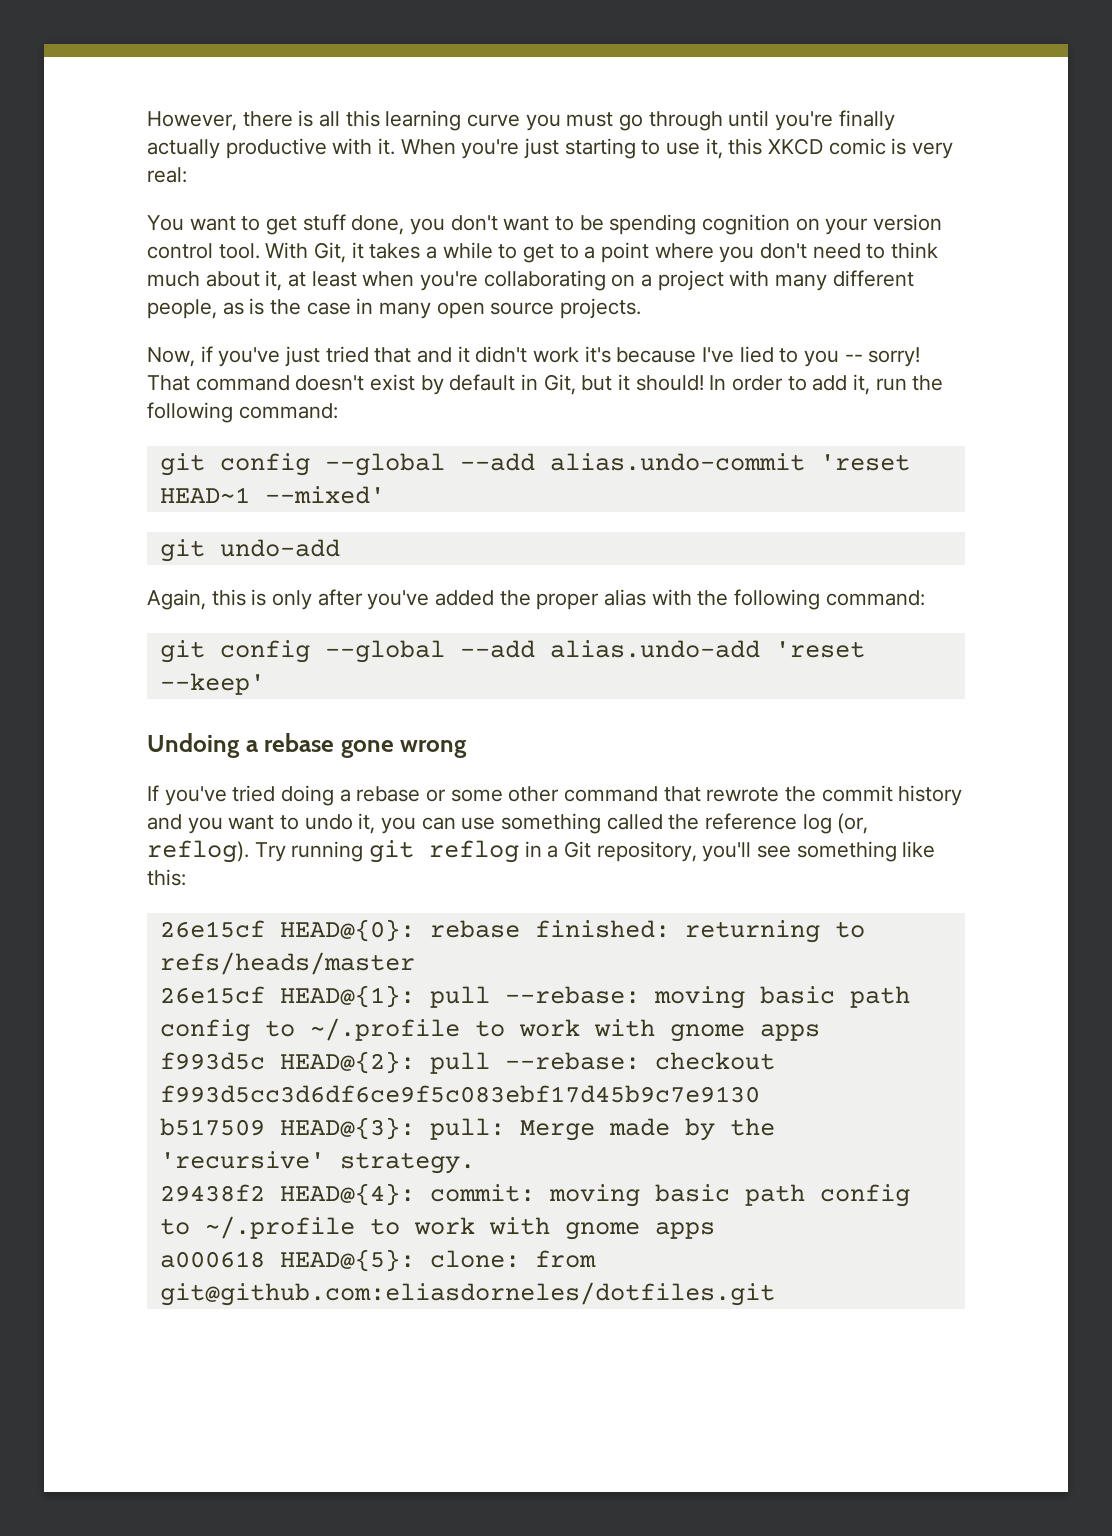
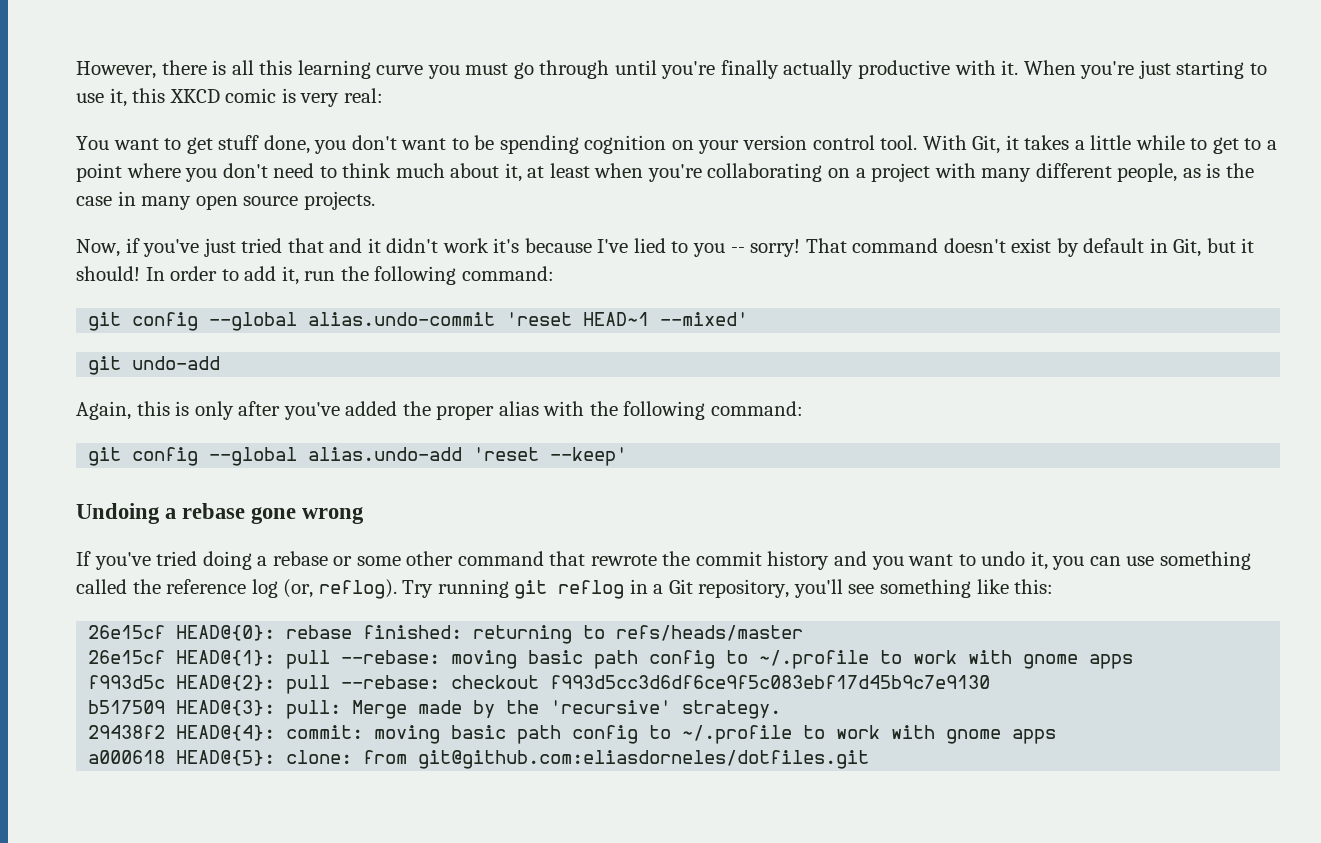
(438, 252) none -> [1090,135,1132,150] little
[459,453,535,471] --add -> (298, 321) none
[459,640,535,658] --add -> (298, 456) none

